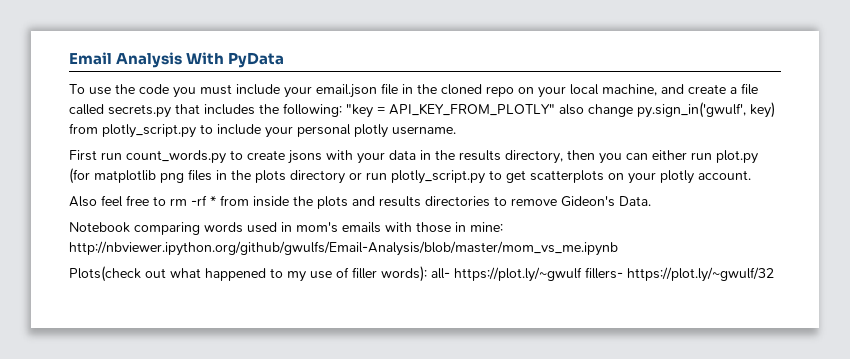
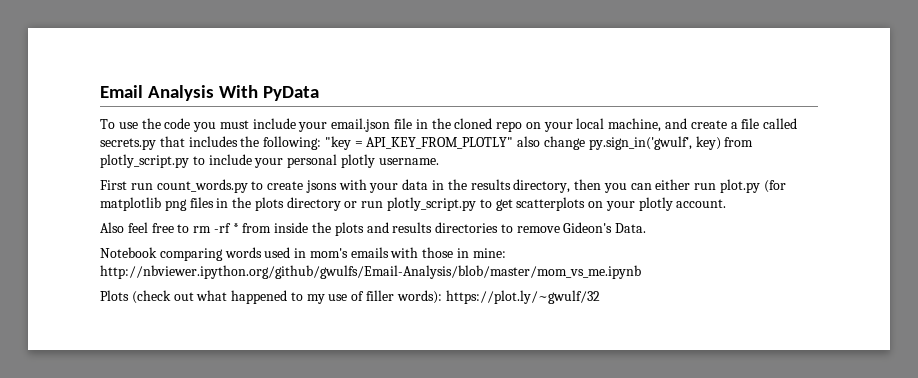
[69,266,141,282] Plots(check -> [100,290,171,304] Plots (check
[431,267,623,282] all- https://plot.ly/~gwulf fillers- -> (442, 297) none

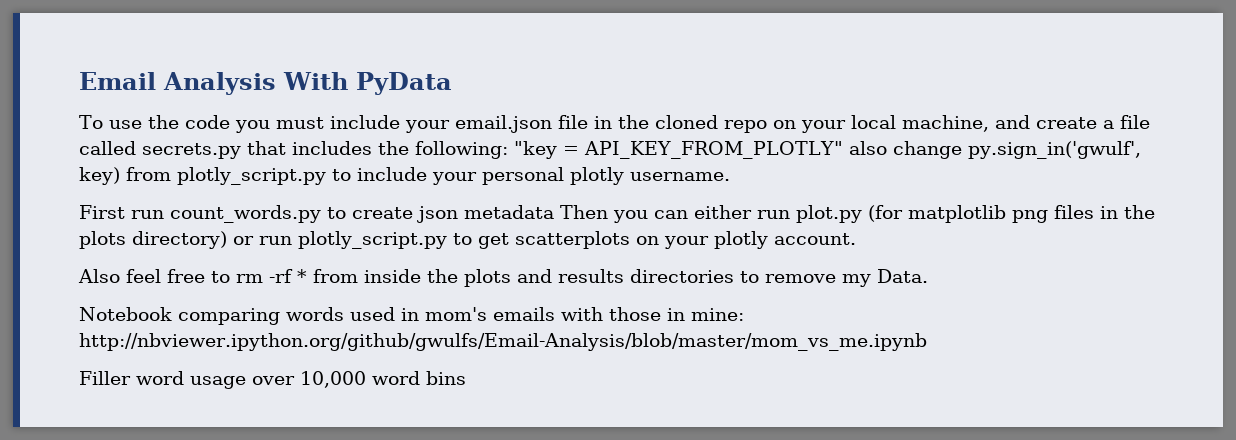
[305,179,602,193] jsons with your data in the results directory, then -> [417,205,608,223] json metadata Then
[286,197,341,211] directory -> [132,231,227,249] directory)
[563,222,613,233] Gideon's -> [842,274,871,287] my
[100,290,600,304] Plots (check out what happened to my use of filler words): https://plot.ly/~gwulf/32 -> [79,371,466,389] Filler word usage over 10,000 word bins

